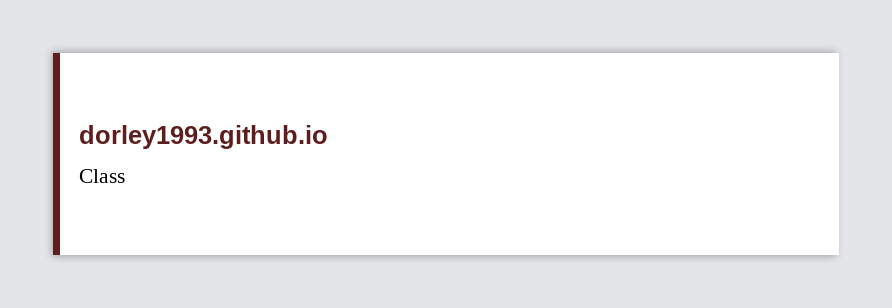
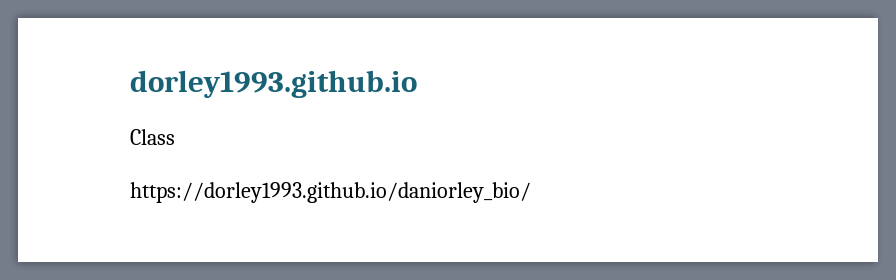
(125, 176) none -> [130,182,531,203] // https://dorley1993.github.io/daniorley_bio/

